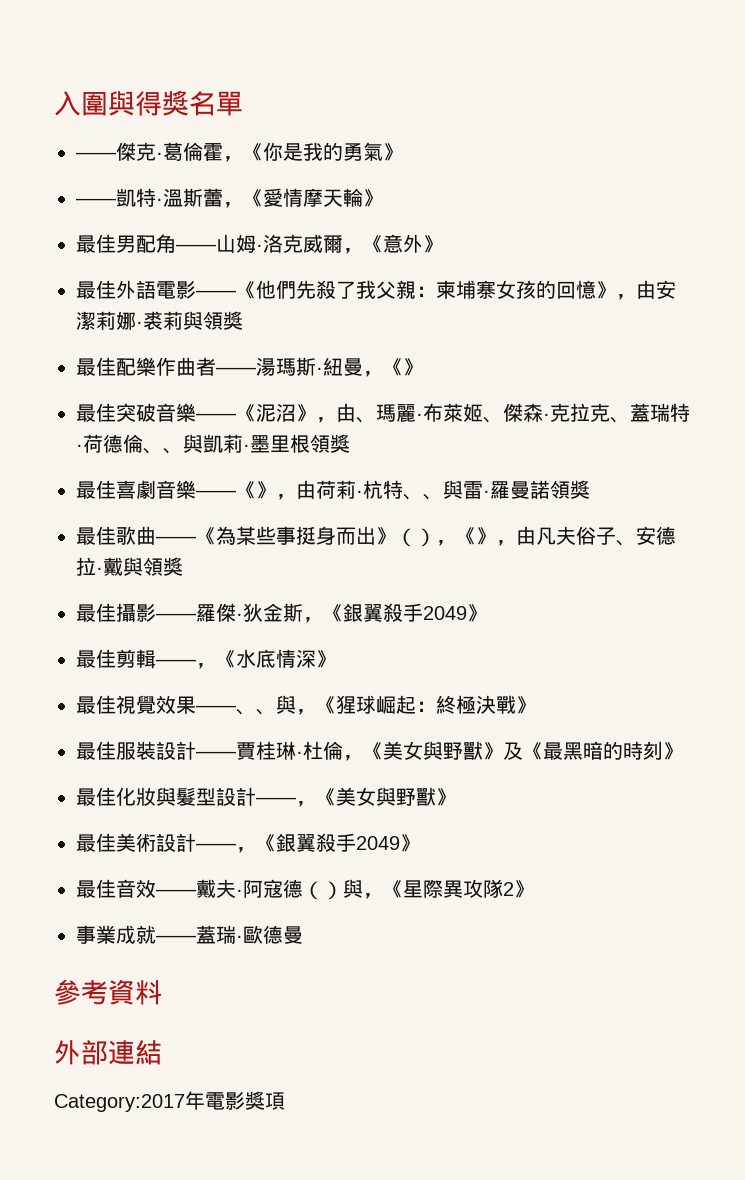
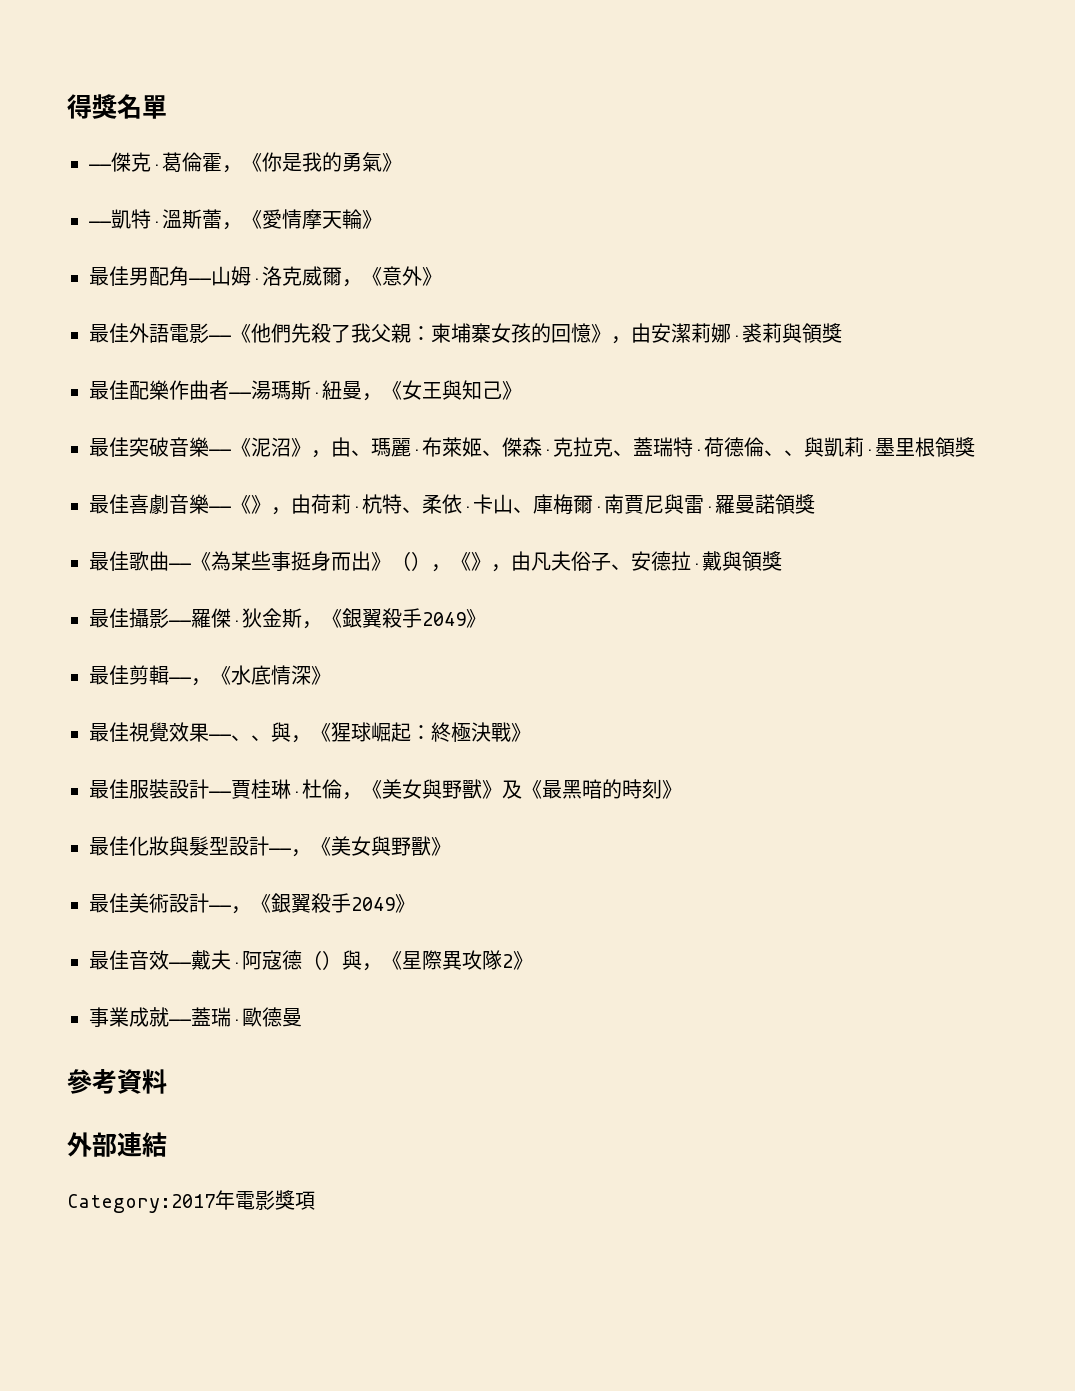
[54,91,135,116] 入圍與 -> (67, 106) none
(403, 367) none -> [402,380,502,400] 女王與知己
[423,494,443,500] 、 -> [422,494,664,515] 柔依·卡山、庫梅爾·南賈尼

